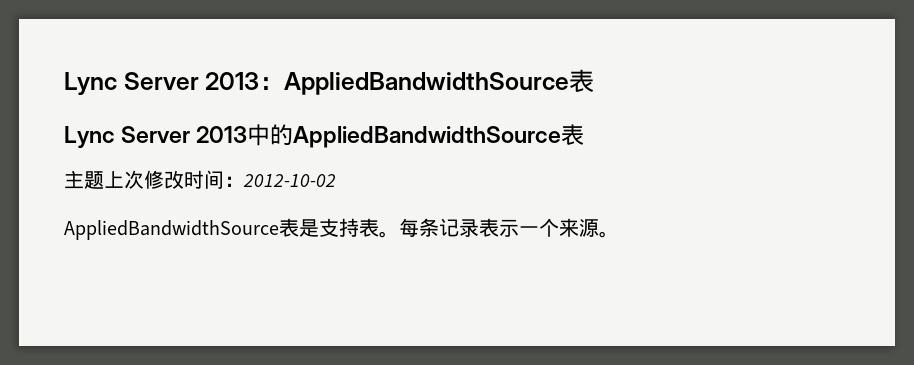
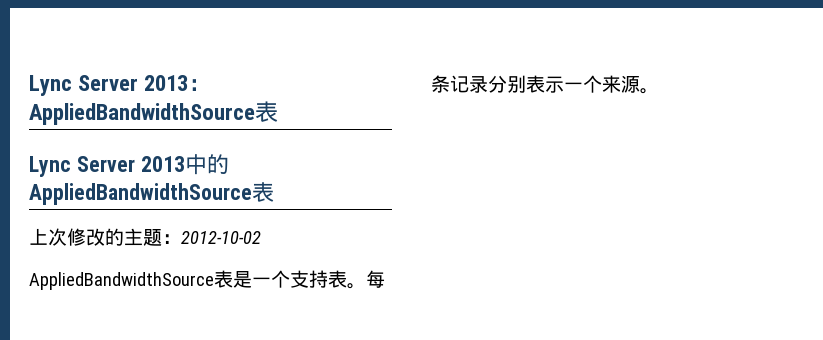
[64,170,104,189] 主题 -> (274, 192) none
[184,170,224,189] 时间 -> [105,228,162,246] 的主题
(319, 228) none -> [252,270,290,288] 一个
(479, 228) none -> [488,75,526,93] 分别

